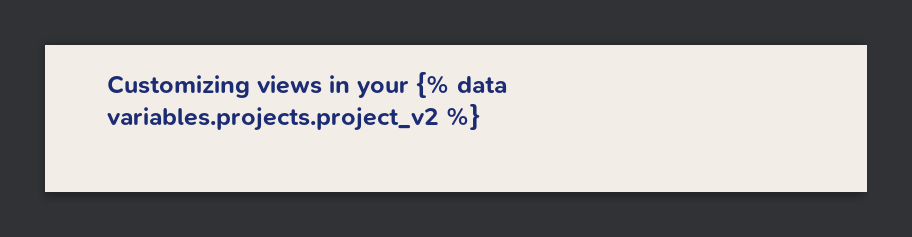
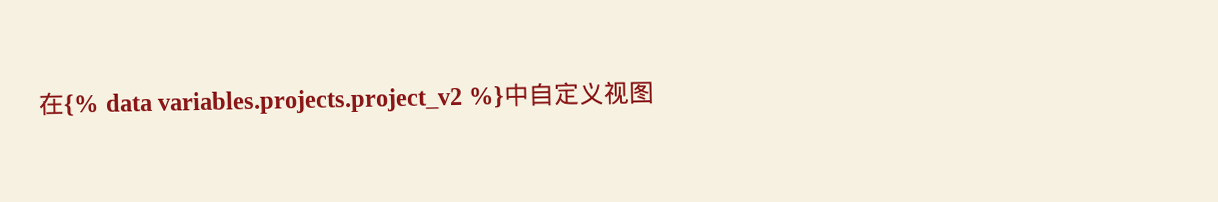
[107,75,409,98] Customizing views in your -> [38,91,65,117] 在
(480, 117) none -> [502,80,655,108] 中自定义视图

